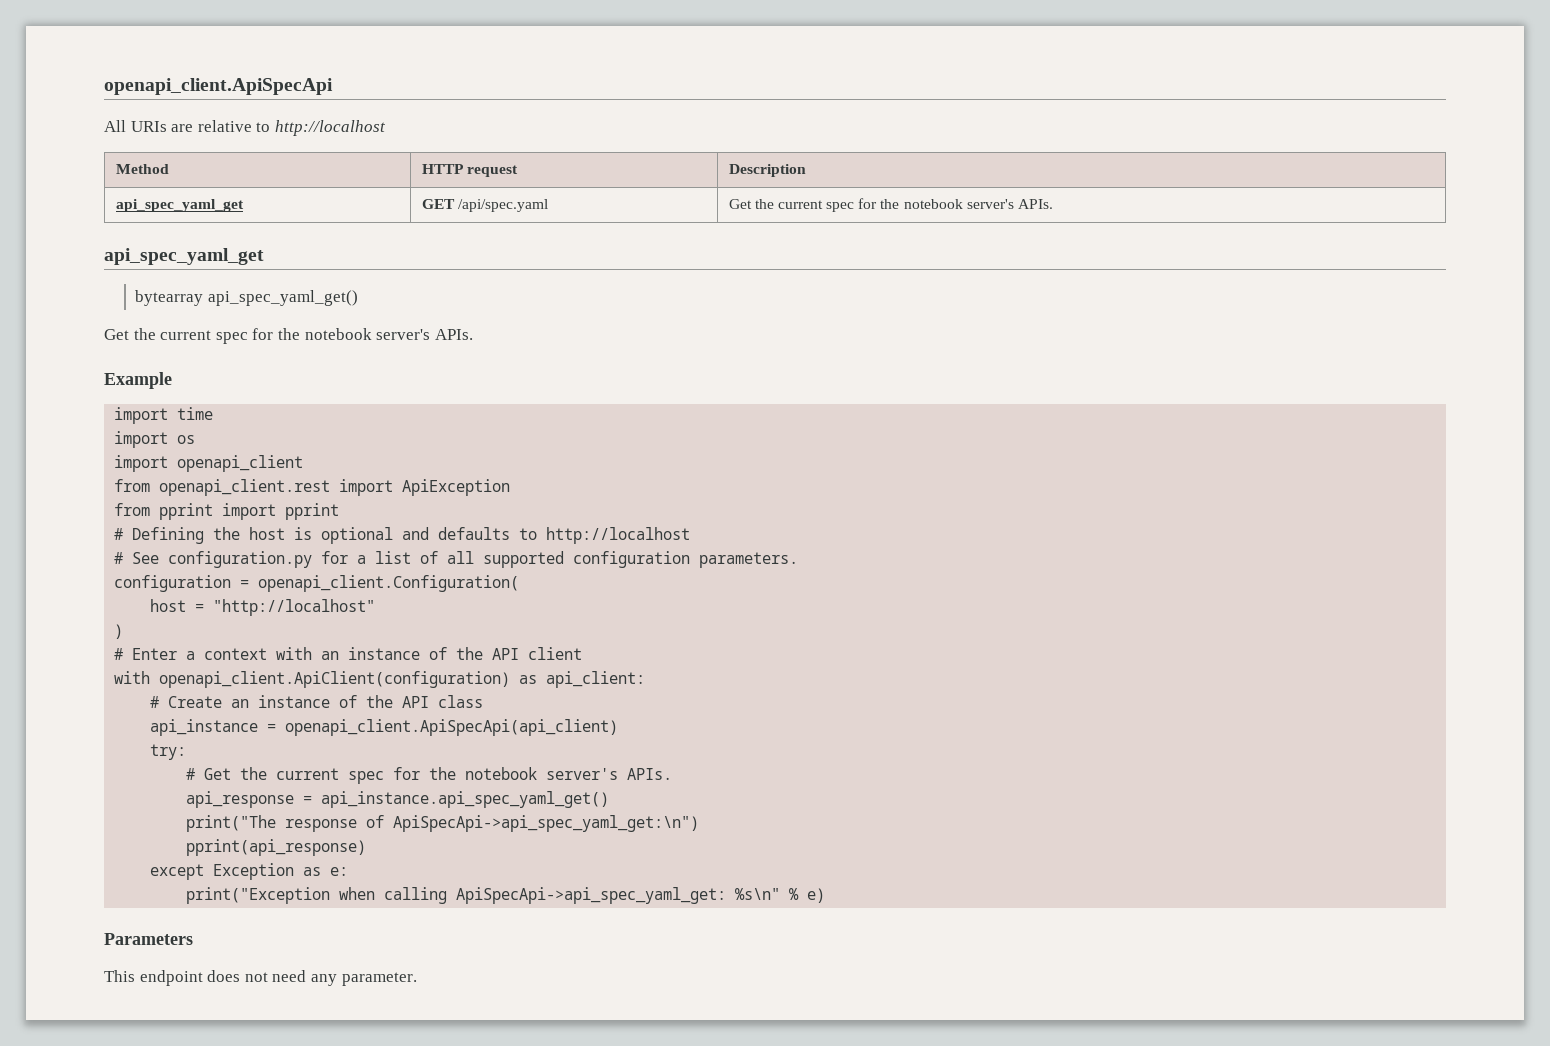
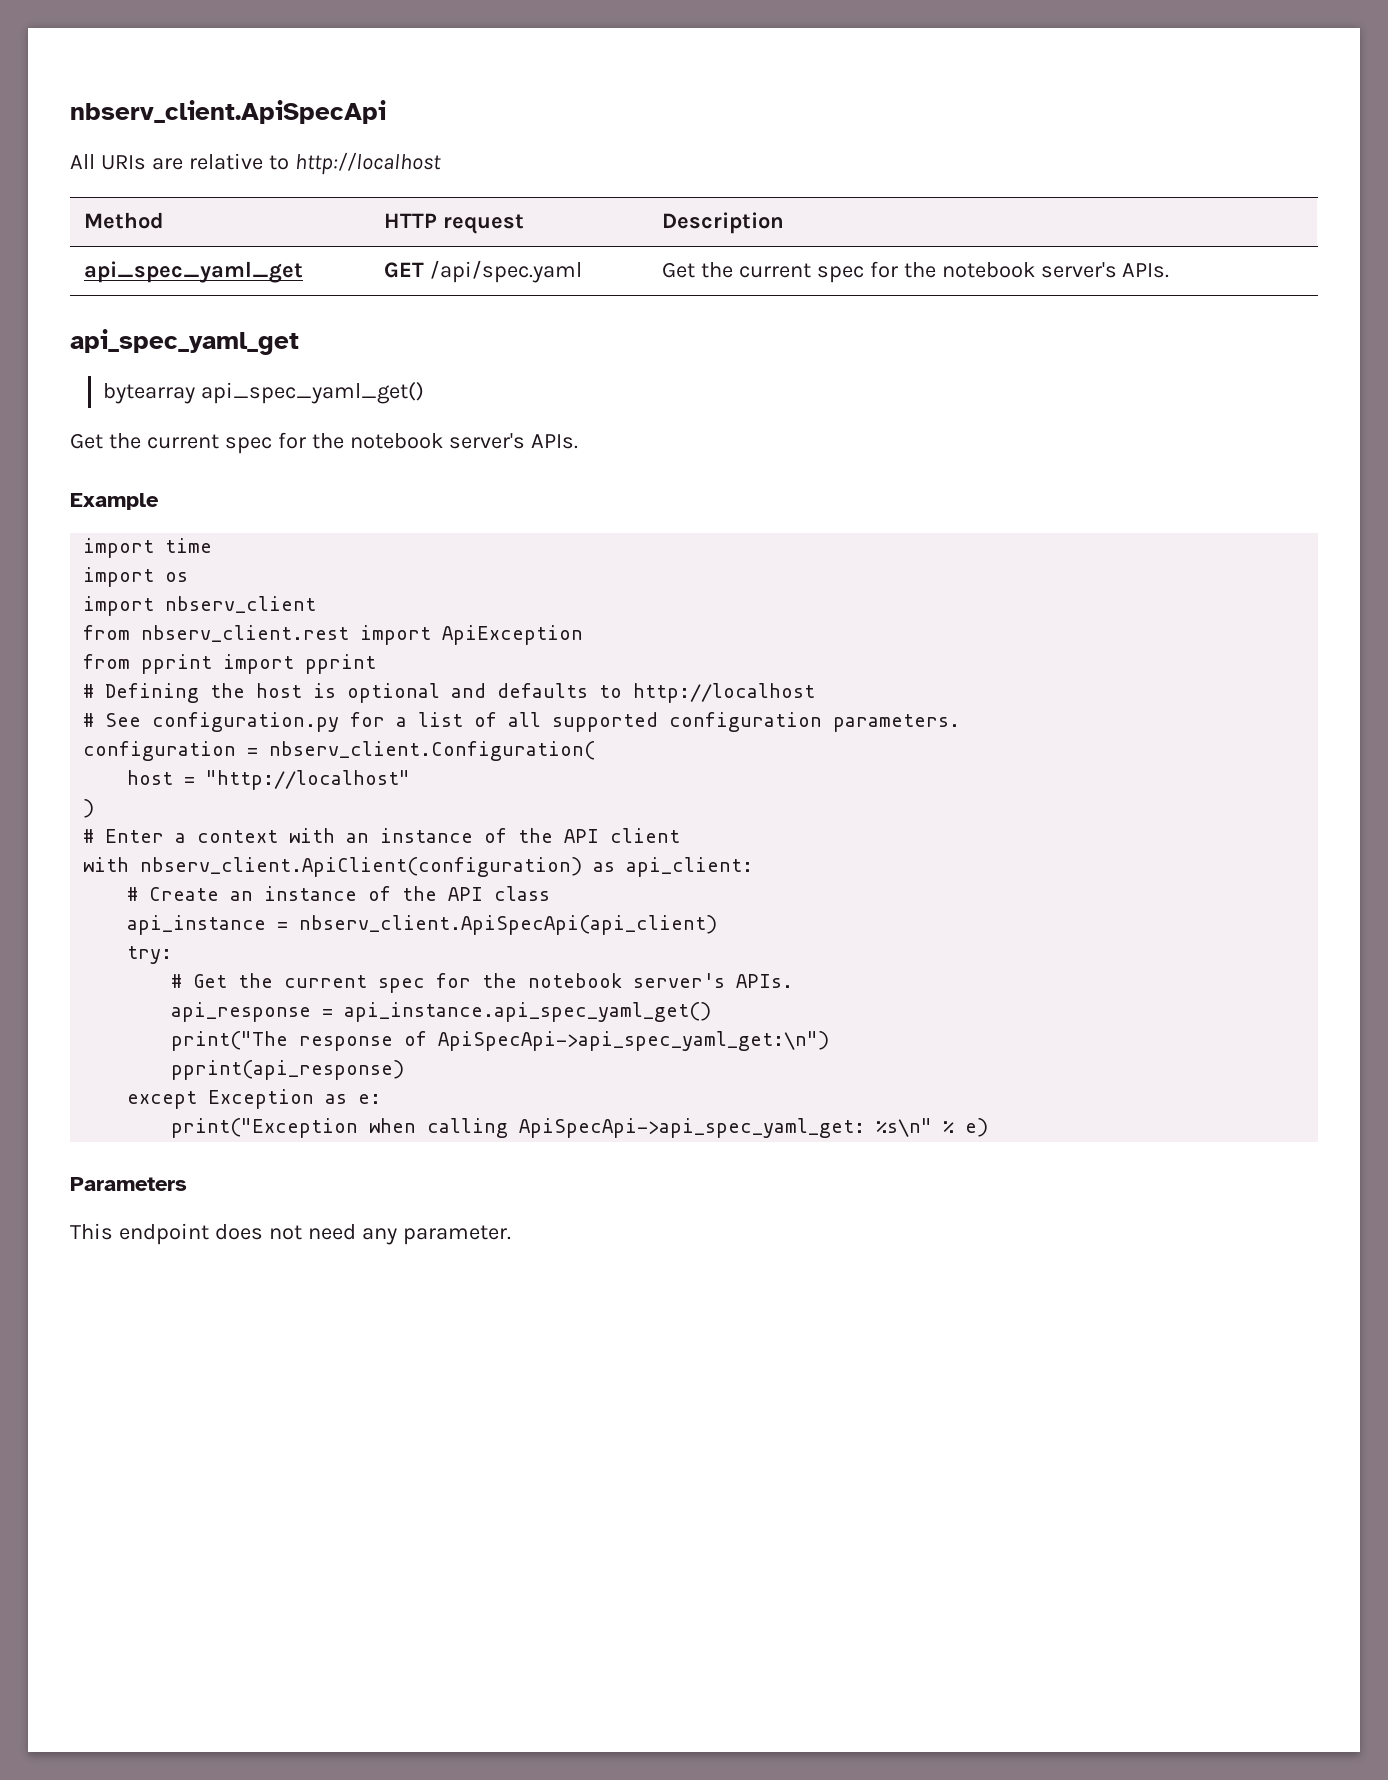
[104,78,333,95] openapi_client.ApiSpecApi -> [70,100,386,124] nbserv_client.ApiSpecApi
[177,455,304,472] [114,479,331,496] openapi_client // from openapi_client.rest -> [165,596,317,613] [83,625,350,642] nbserv_client // from nbserv_client.rest
[258,575,520,592] openapi_client.Configuration( -> [269,741,596,761] nbserv_client.Configuration(
[159,671,511,688] openapi_client.ApiClient(configuration) -> [140,857,583,877] nbserv_client.ApiClient(configuration)
[285,719,619,736] openapi_client.ApiSpecApi(api_client) -> [299,915,718,935] nbserv_client.ApiSpecApi(api_client)

